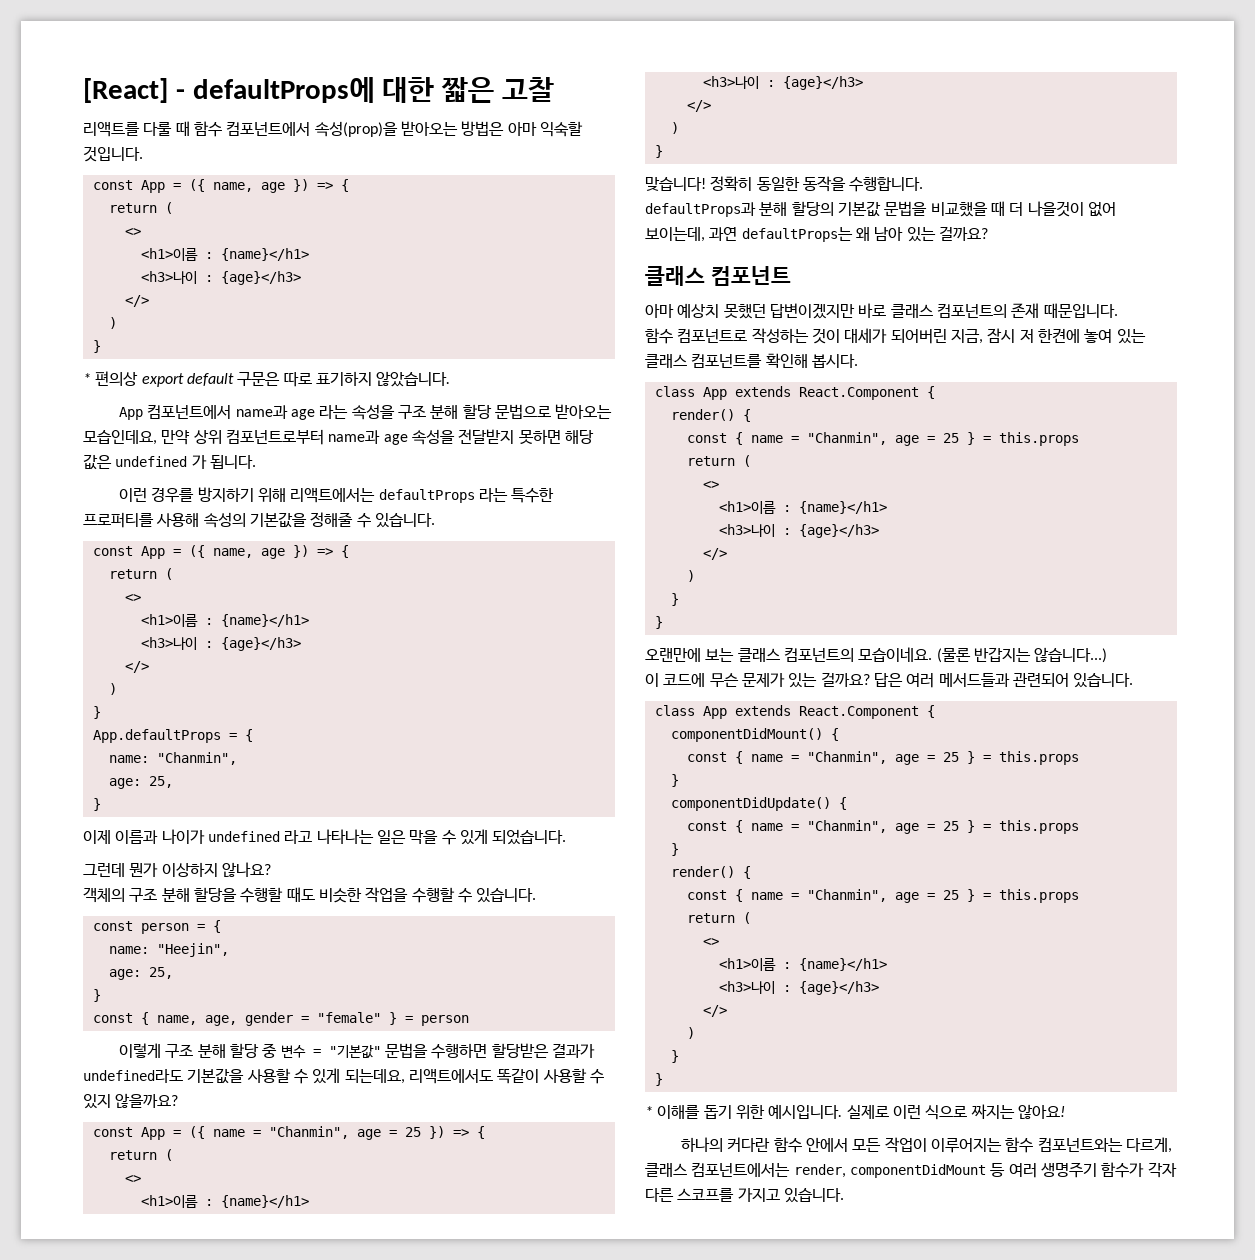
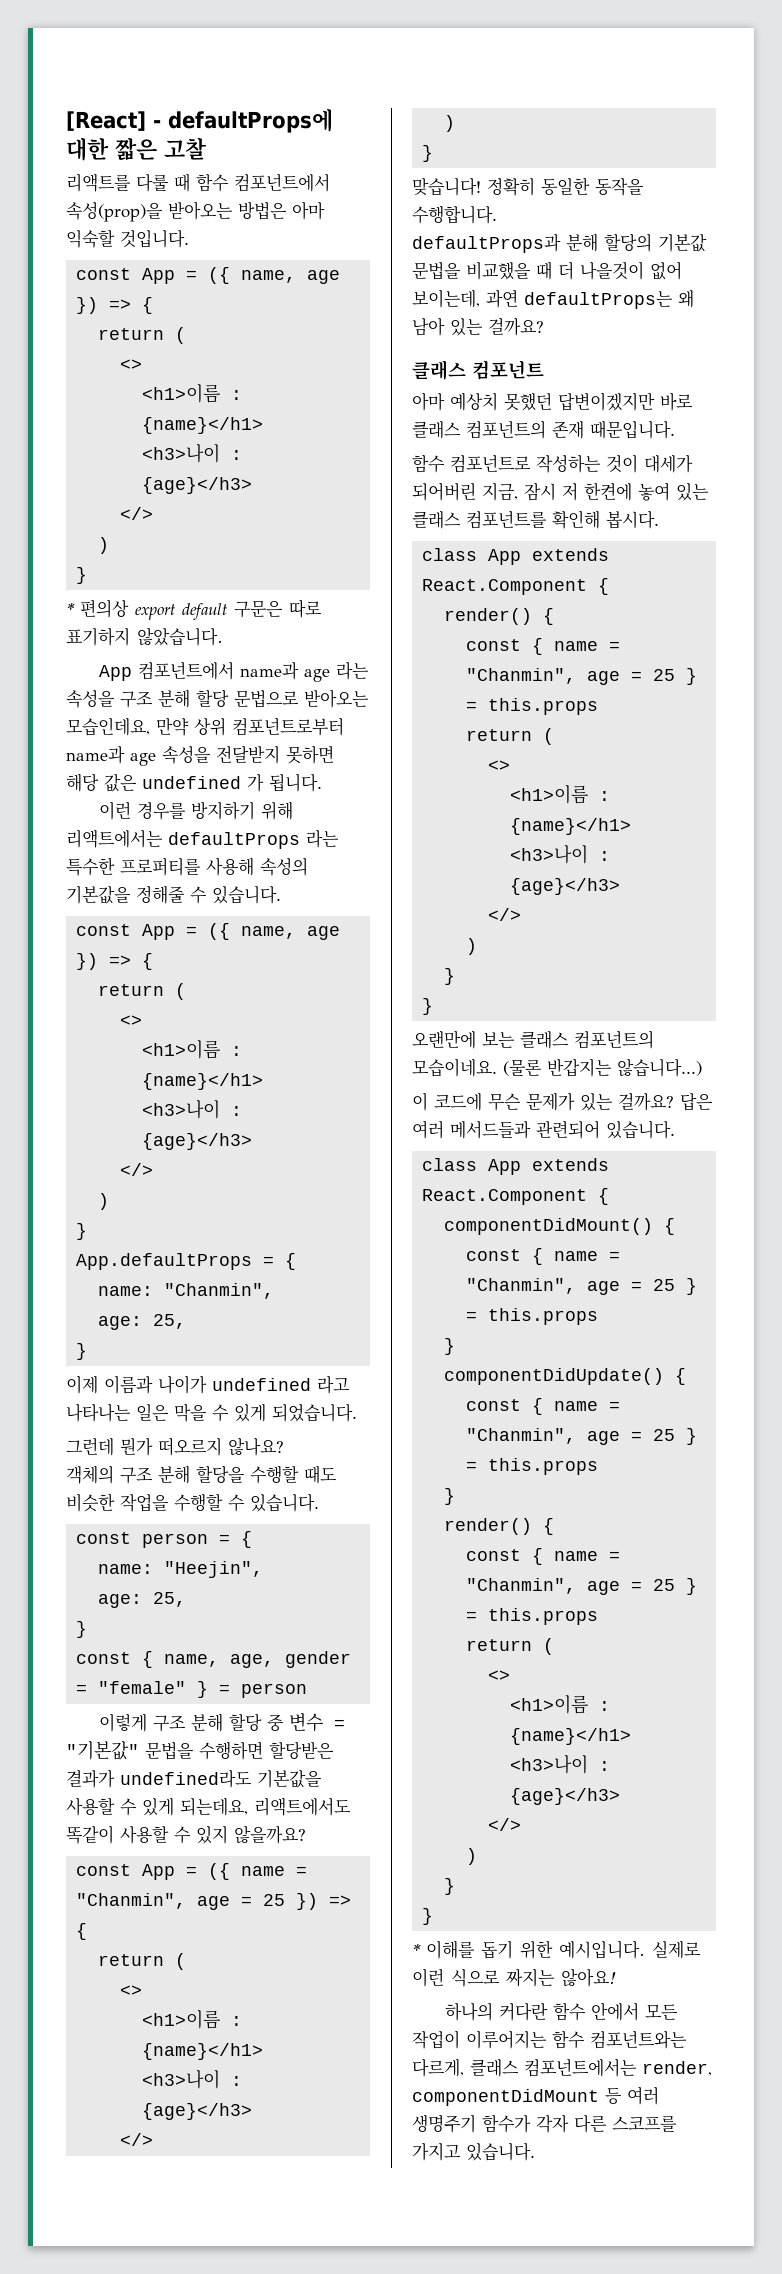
[161,862,218,877] 이상하지 -> [158,1437,222,1456] 떠오르지

